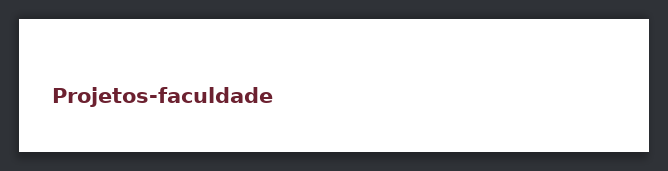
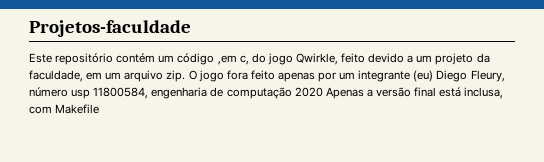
(273, 97) none -> [29,53,490,65] [29,70,505,82] [29,87,504,99] [29,104,100,114] // Este repositório contém um código ,em c, do jogo Qwirkle, feito devido a um projeto da faculdade, em um arquivo zip. O jogo fora feito apenas por um integrante (eu) Diego Fleury, número usp 11800584, engenharia de computação 2020 Apenas a versão final está inclusa, com Makefile

